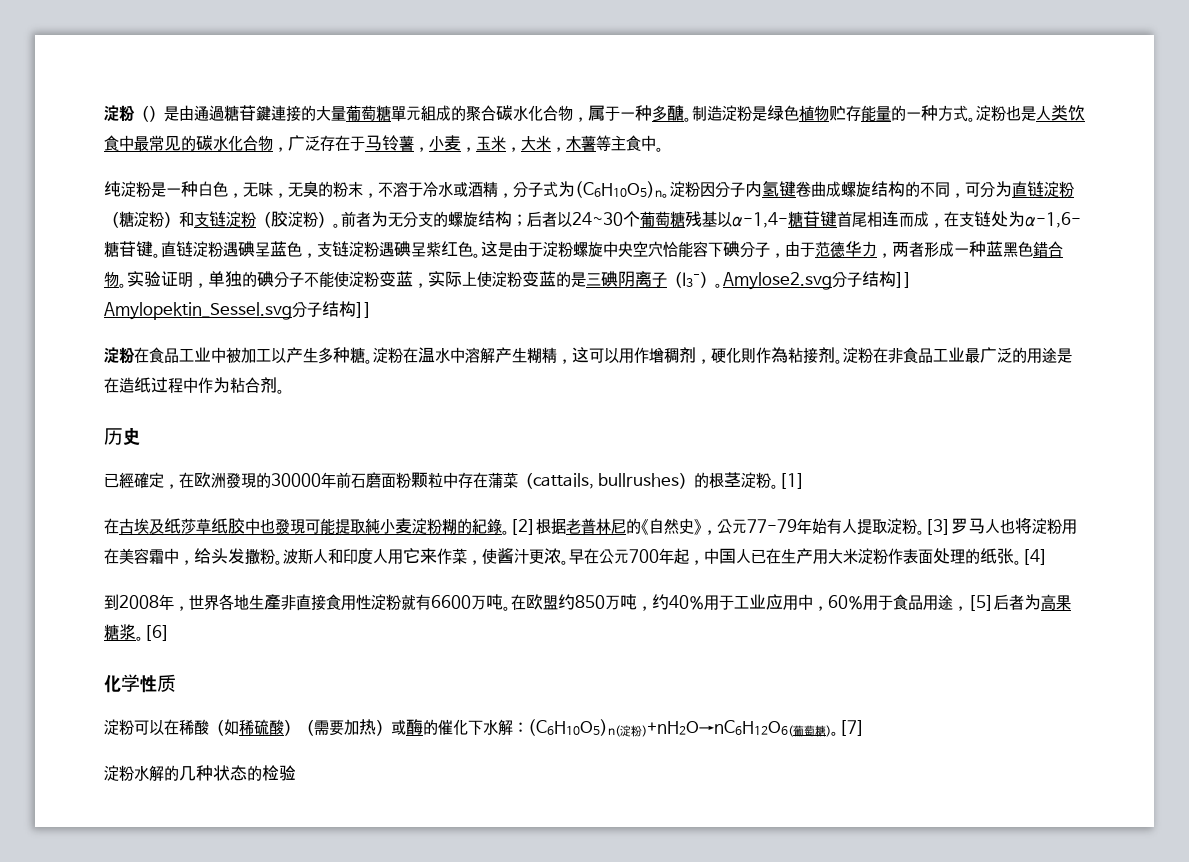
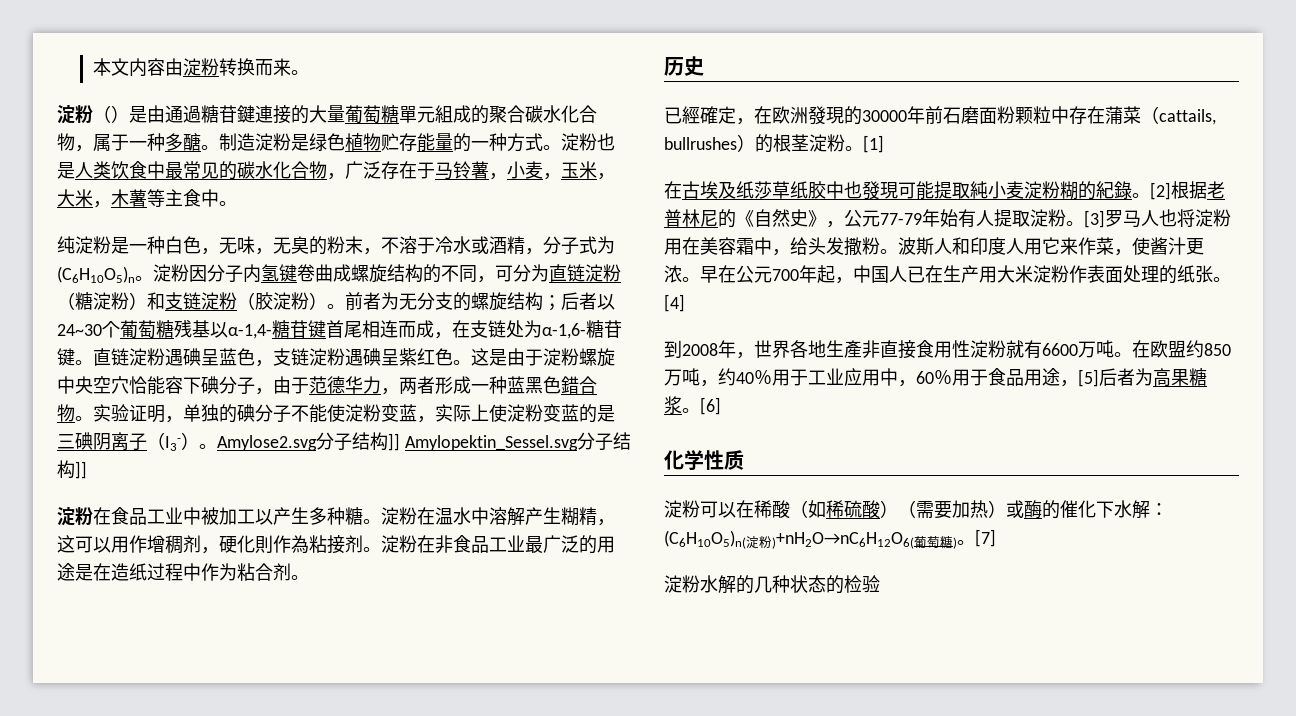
(104, 113) none -> [92,58,309,77] 本文内容由淀粉转换而来。 //

